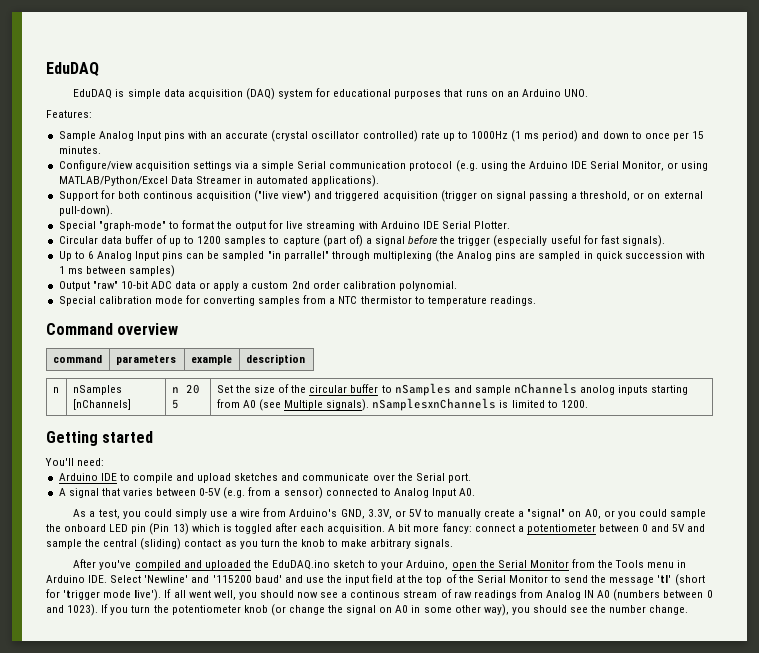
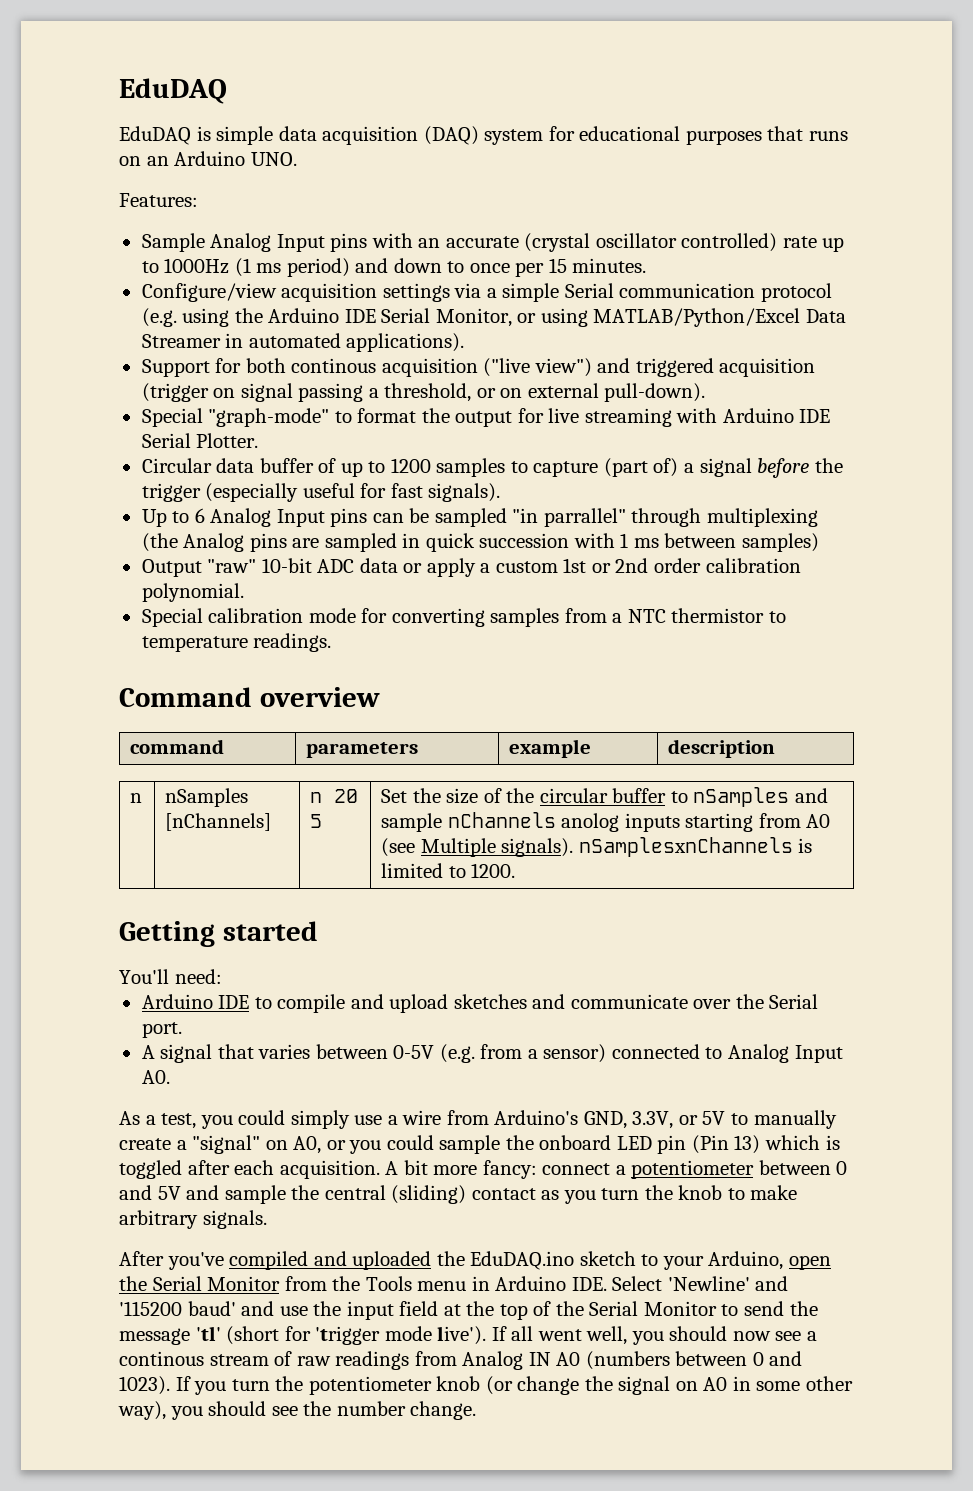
(289, 285) none -> [563,558,611,573] 1st or

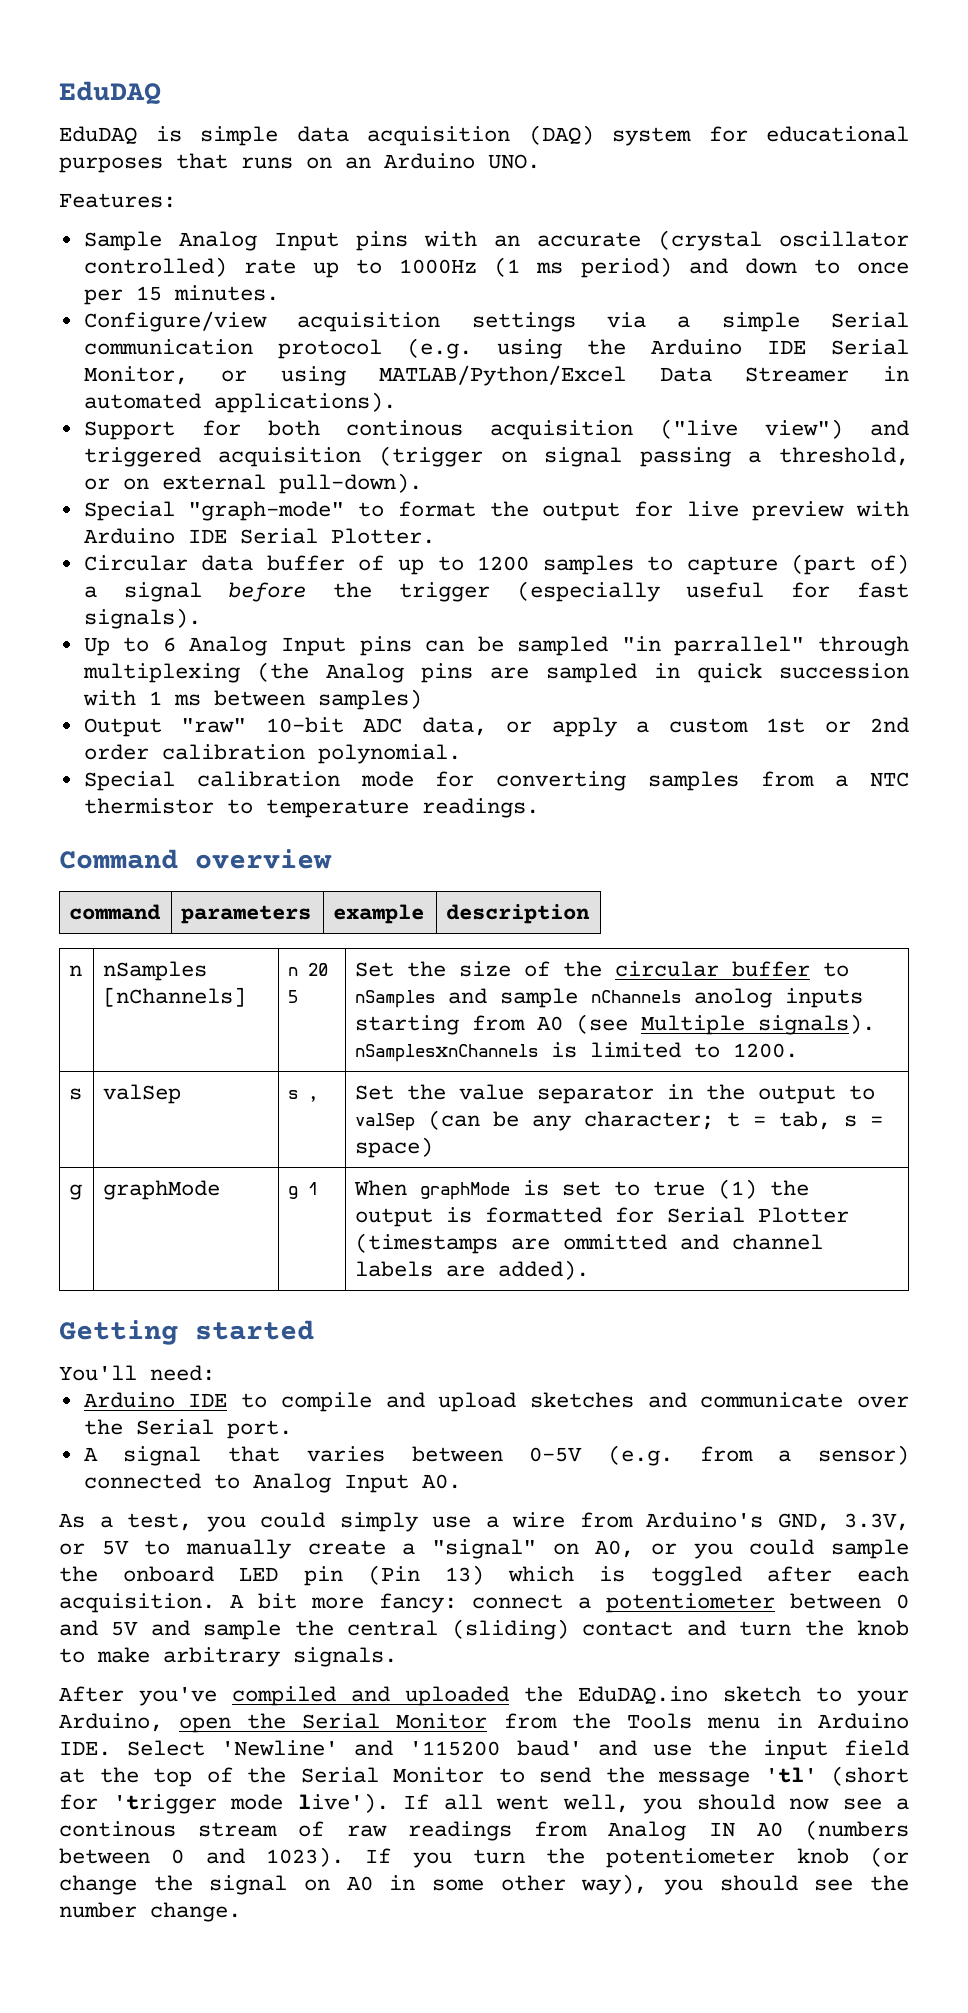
[584,408,672,427] streaming -> [752,501,845,521] preview
[359,558,398,573] data -> [421,717,487,736] data,
(516, 870) none -> [69,1088,83,1100] [103,1084,182,1104] [288,1090,319,1102] [355,1084,876,1104] [355,1110,884,1131] [355,1137,434,1158] [69,1184,83,1200] [103,1180,221,1200] [288,1182,319,1199] [354,1179,810,1200] [355,1207,850,1227] [355,1233,824,1254] [355,1260,590,1280] // s | valSep | s , | Set the value separator in the output to valSep (can be any character; t = tab, s = space) // g | graphMode | g 1 | When graphMode is set to true (1) the output is formatted for Serial Plotter (timestamps are ommitted and channel labels are added).
[541,1190,596,1204] as you -> [686,1620,726,1636] and

